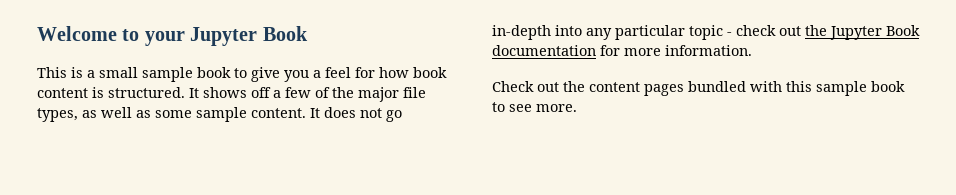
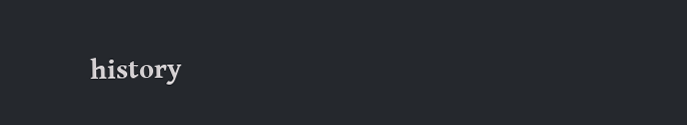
[37,26,308,46] [37,67,447,82] [37,87,426,102] [37,107,402,122] [492,25,920,40] [492,45,752,56] [492,81,905,96] [492,102,577,112] Welcome to your Jupyter Book // This is a small sample book to give you a feel for how book content is structured. It shows off a few of the major file types, as well as some sample content. It does not go in-depth into any particular topic - check out the Jupyter Book documentation for more information. // Check out the content pages bundled with this sample book to see more. -> [89,56,183,86] history

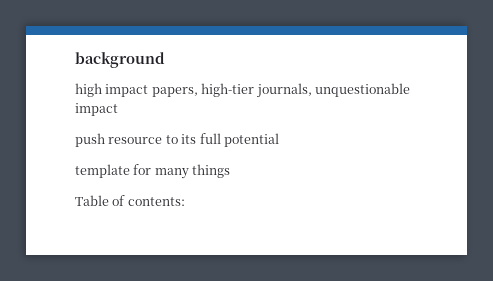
[89,56,183,86] history -> [75,52,165,68] [75,83,410,98] [75,103,118,116] [75,133,279,147] [75,164,231,179] [75,195,185,206] background // high impact papers, high-tier journals, unquestionable impact // push resource to its full potential // template for many things // Table of contents:

